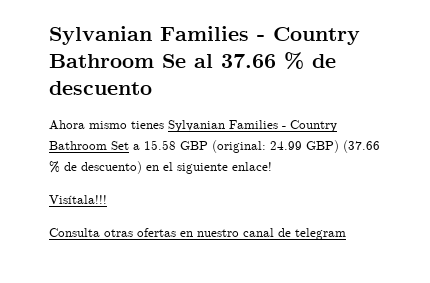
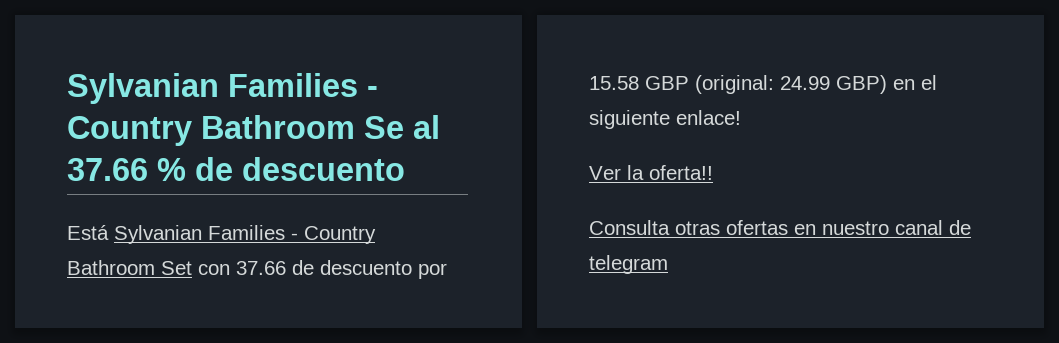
[49,120,164,130] Ahora mismo tienes -> [67,225,109,240] Está
[133,144,140,150] a -> [198,260,447,279] con 37.66 de descuento por
[343,140,380,153] [49,161,142,174] (37.66 % de descuento) -> (887, 84) none
[49,195,107,204] Visítala!!! -> [589,165,713,180] Ver la oferta!!

